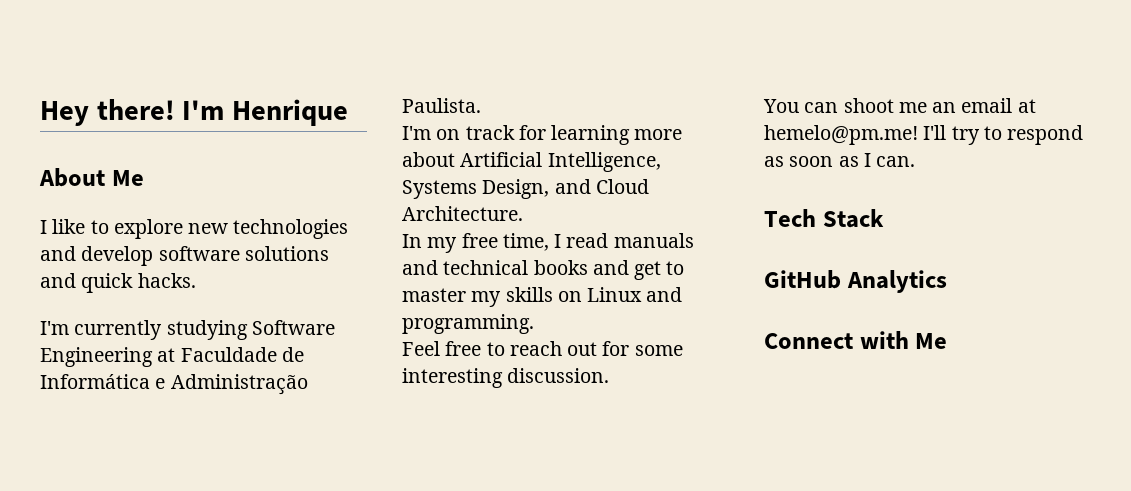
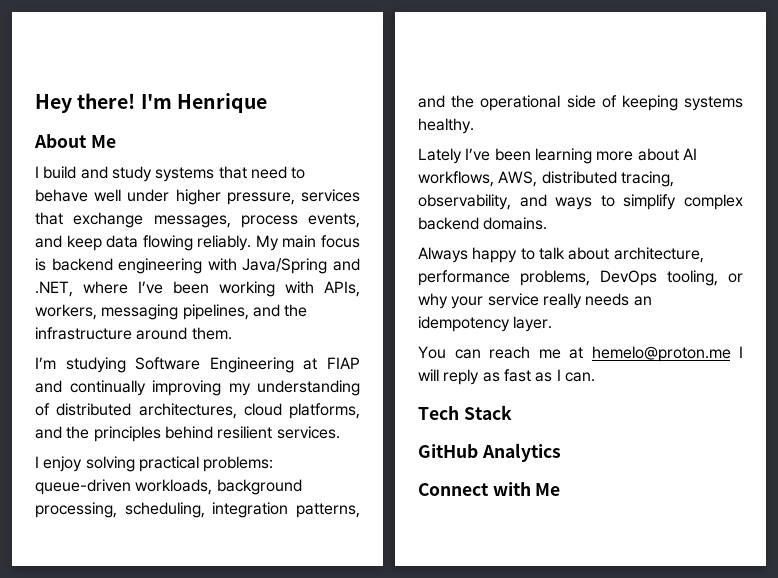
[52,219,349,239] [40,246,329,266] [40,273,196,293] [40,320,163,340] like to explore new technologies and develop software solutions and quick hacks. // I'm currently -> [43,166,306,182] [35,189,360,205] [35,212,360,228] [35,235,360,251] [35,258,360,274] [35,281,360,297] [35,304,308,320] [35,327,232,340] [35,357,56,369] build and study systems that need to behave well under higher pressure, services that exchange messages, process events, and keep data flowing reliably. My main focus is backend engineering with Java/Spring and .NET, where I’ve been working with APIs, workers, messaging pipelines, and the infrastructure around them. // I’m
[180,347,304,362] [40,374,308,395] [402,98,481,113] [402,125,683,145] [402,152,661,172] [402,179,649,199] [402,206,523,221] [402,233,694,253] [402,260,685,280] [402,287,683,307] [402,314,534,334] [402,341,683,356] [402,368,610,388] [763,98,1036,113] [764,125,1084,145] [764,156,834,167] Faculdade de Informática e Administração Paulista. // I'm on track for learning more about Artificial Intelligence, Systems Design, and Cloud Architecture. // In my free time, I read manuals and technical books and get to master my skills on Linux and programming. // Feel free to reach out for some interesting discussion. // You can shoot me an email at hemelo@pm.me! I'll try to respond as soon -> [327,357,361,369] [35,380,360,396] [35,403,360,419] [35,426,340,442] [35,456,274,472] [35,479,302,495] [35,502,361,518] [418,95,743,111] [418,118,474,134] [418,148,697,164] [418,171,674,187] [418,194,743,210] [418,217,548,230] [418,247,704,263] [418,270,743,286] [418,293,652,309] [418,316,553,332] [418,346,743,362] [418,369,531,385] FIAP and continually improving my understanding of distributed architectures, cloud platforms, and the principles behind resilient services. // I enjoy solving practical problems: queue-driven workloads, background processing, scheduling, integration patterns, and the operational side of keeping systems healthy. // Lately I’ve been learning more about AI workflows, AWS, distributed tracing, observability, and ways to simplify complex backend domains. // Always happy to talk about architecture, performance problems, DevOps tooling, or why your service really needs an idempotency layer. // You can reach me at hemelo@proton.me I will reply as fast

